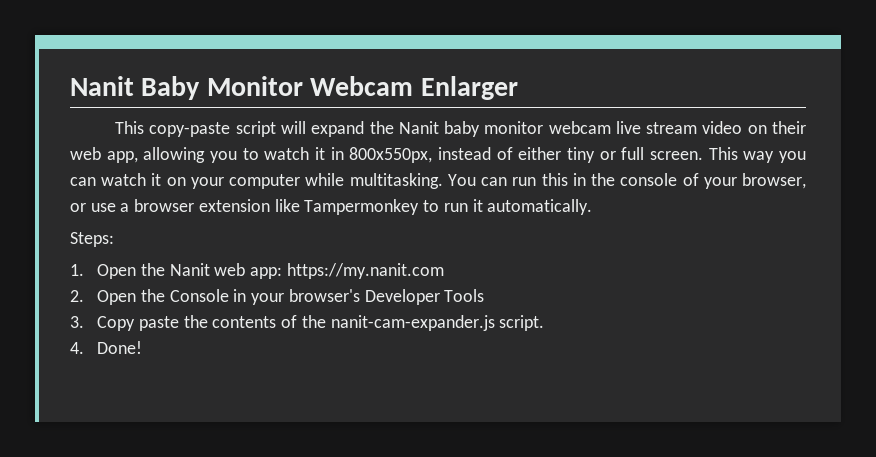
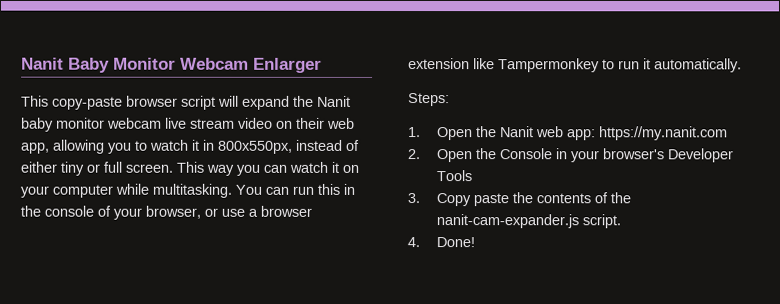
(231, 129) none -> [126,95,178,107] browser

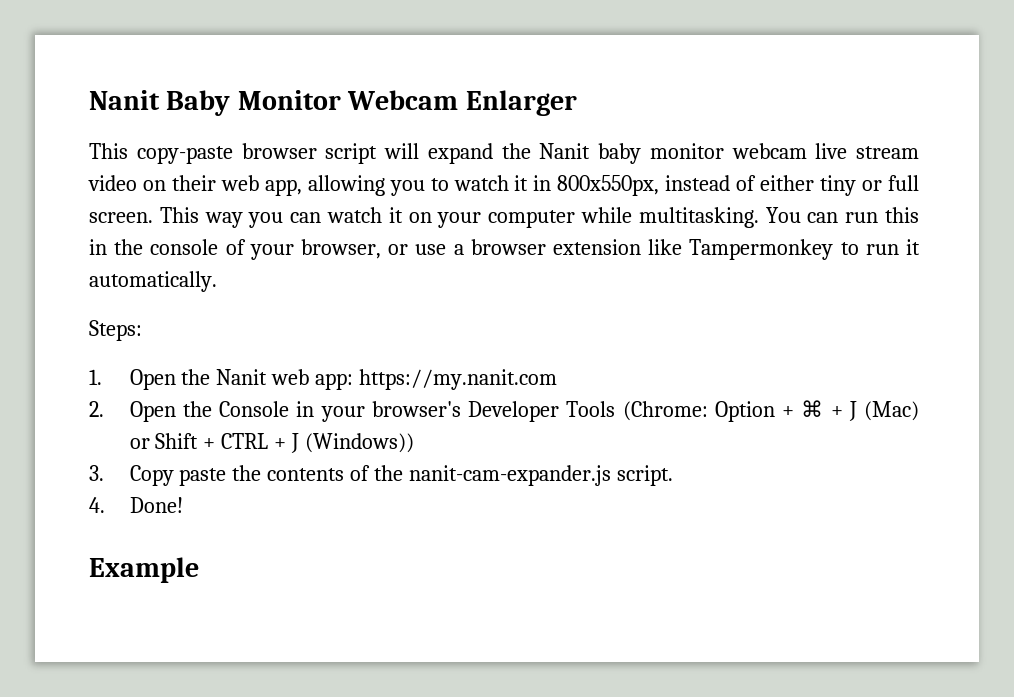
(472, 176) none -> [622,400,919,422] [129,433,415,453] (Chrome: Option + ⌘ + J (Mac) or Shift + CTRL + J (Windows))
(475, 242) none -> [89,557,199,583] // Example

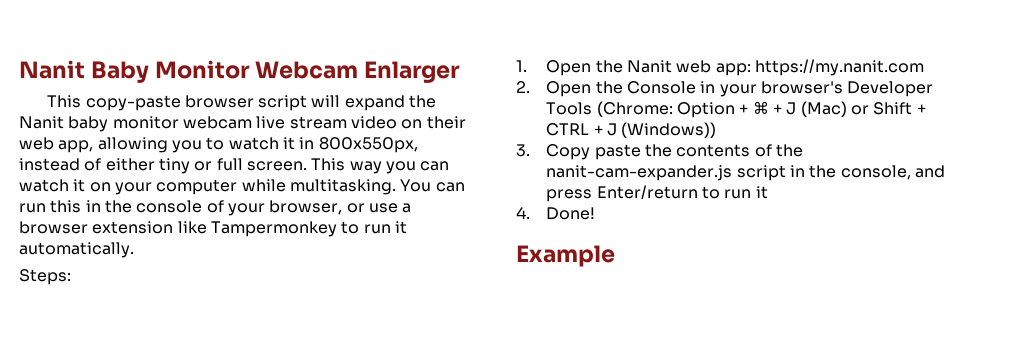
[617,465,674,486] script. -> [736,165,946,181] [546,185,768,202] script in the console, and press Enter/return to run it

